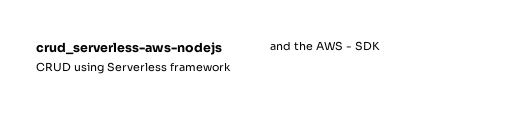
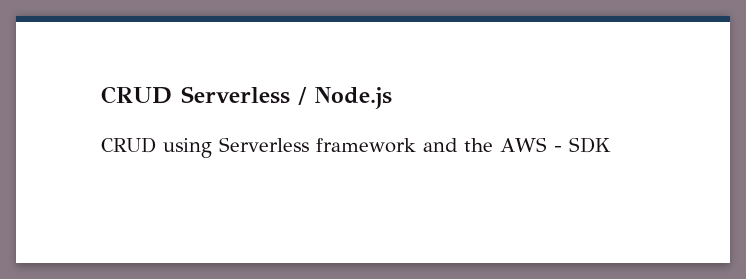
[36,42,222,55] crud_serverless-aws-nodejs -> [101,86,392,109] CRUD Serverless / Node.js

